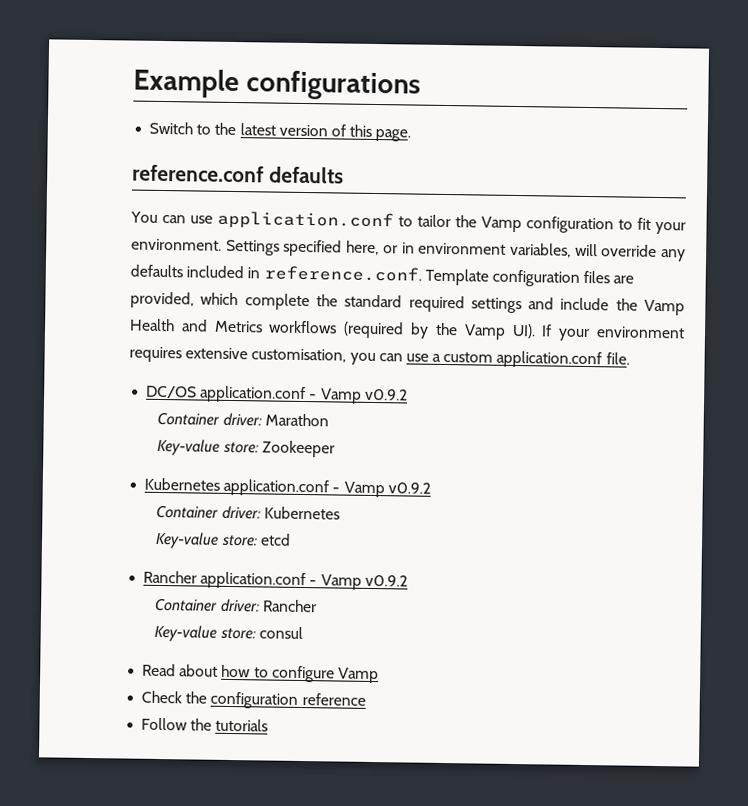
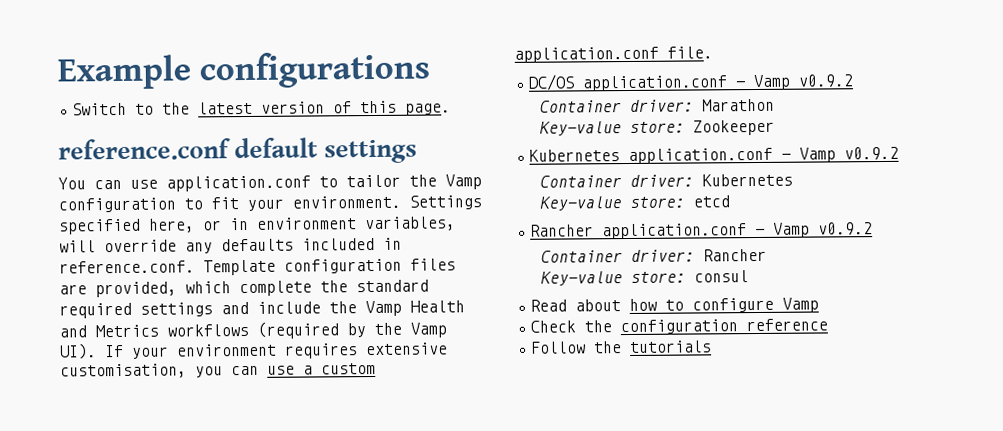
[268,166,344,184] defaults -> [234,137,418,164] default settings

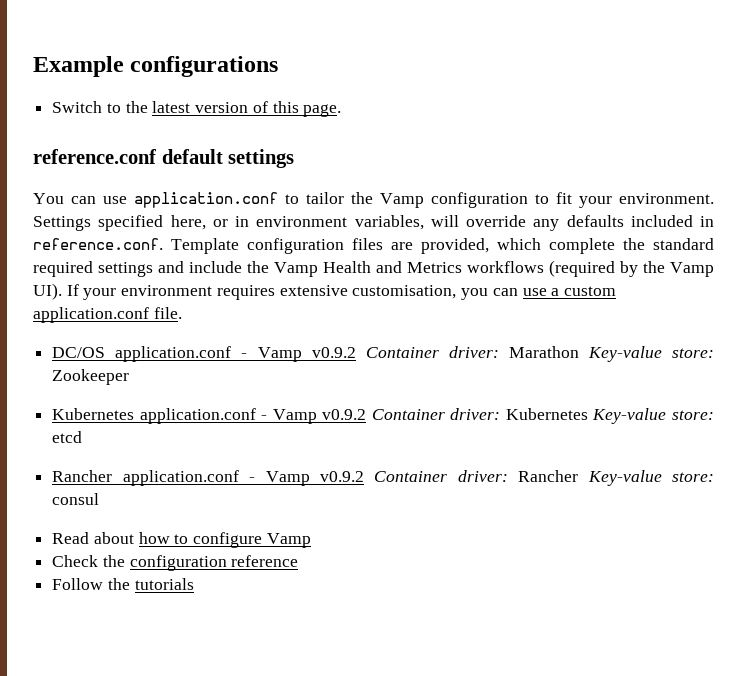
(855, 81) // -> (356, 352) none
(775, 105) // -> (579, 352) none
(900, 153) // -> (367, 414) none
(793, 180) // -> (588, 414) none
(874, 229) // -> (364, 476) none
(767, 255) // -> (579, 476) none

